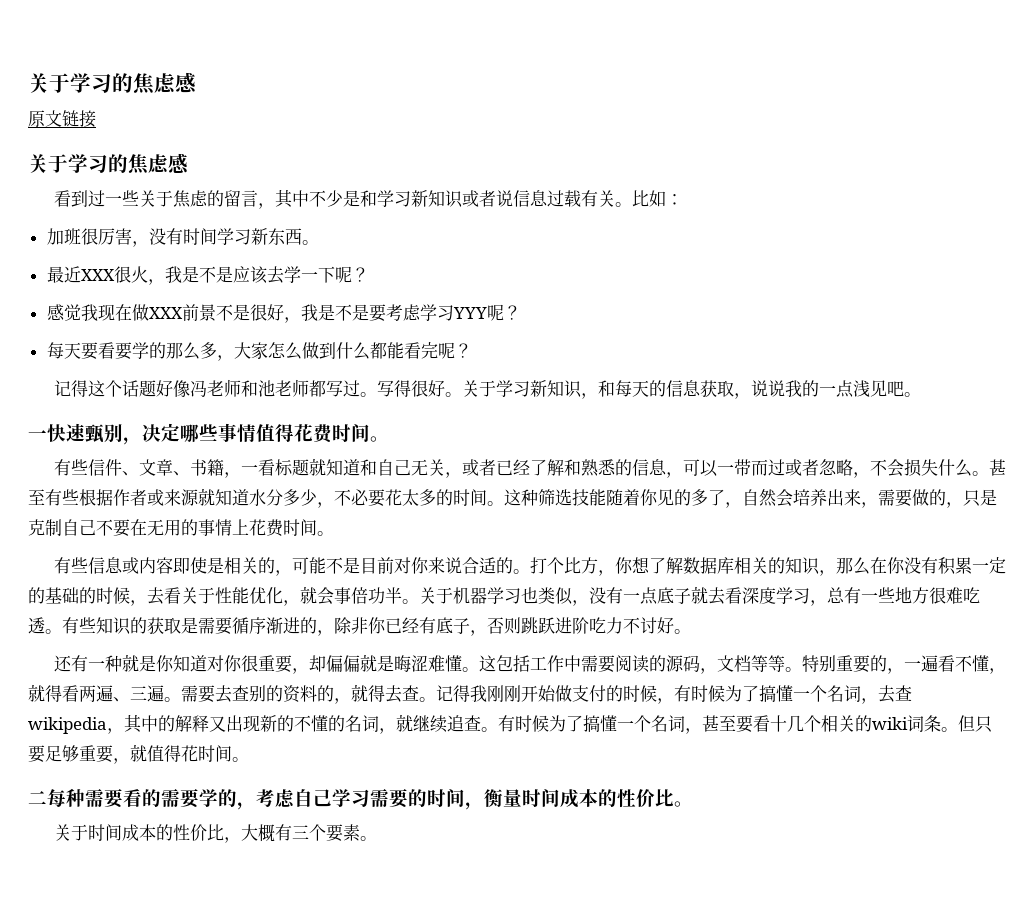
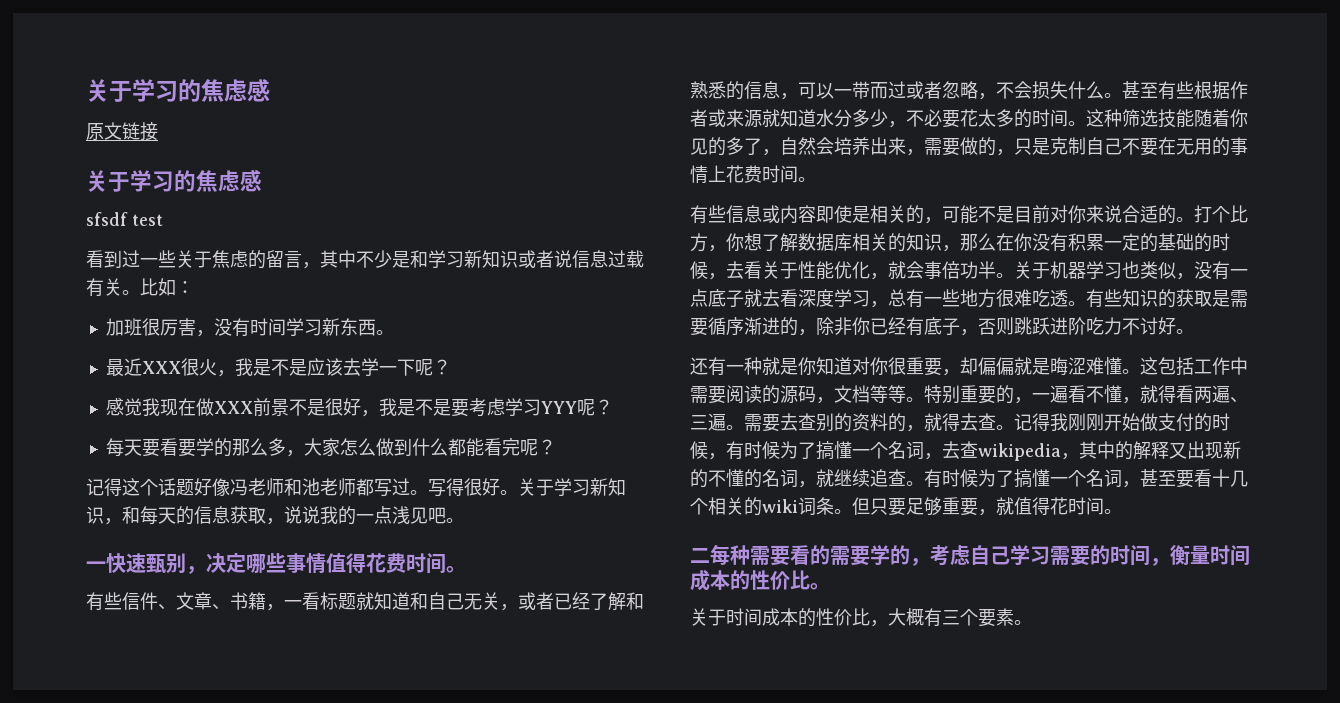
(189, 163) none -> [86,212,163,226] // sfsdf test

